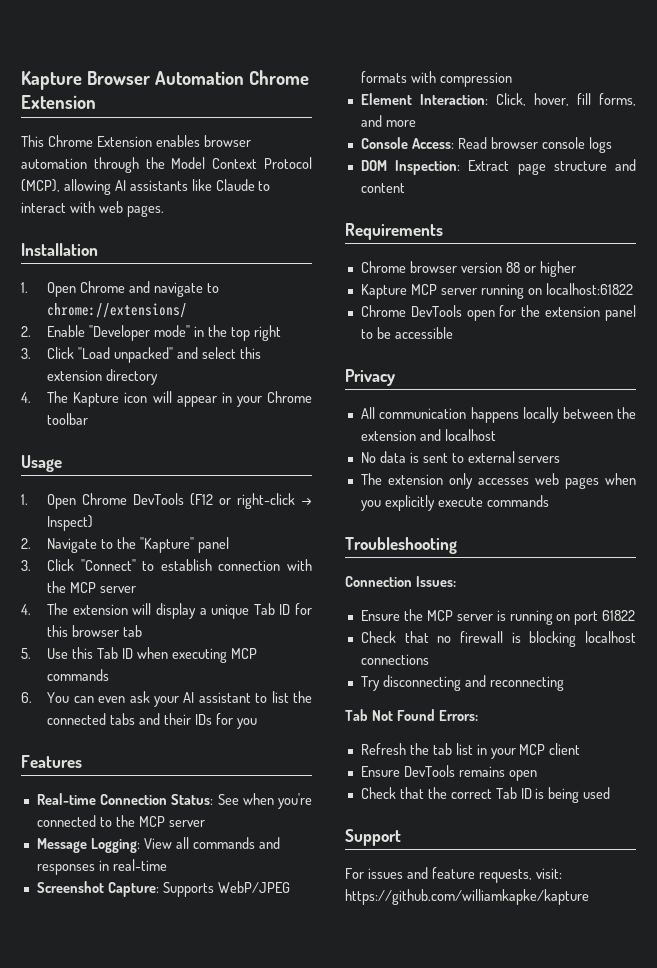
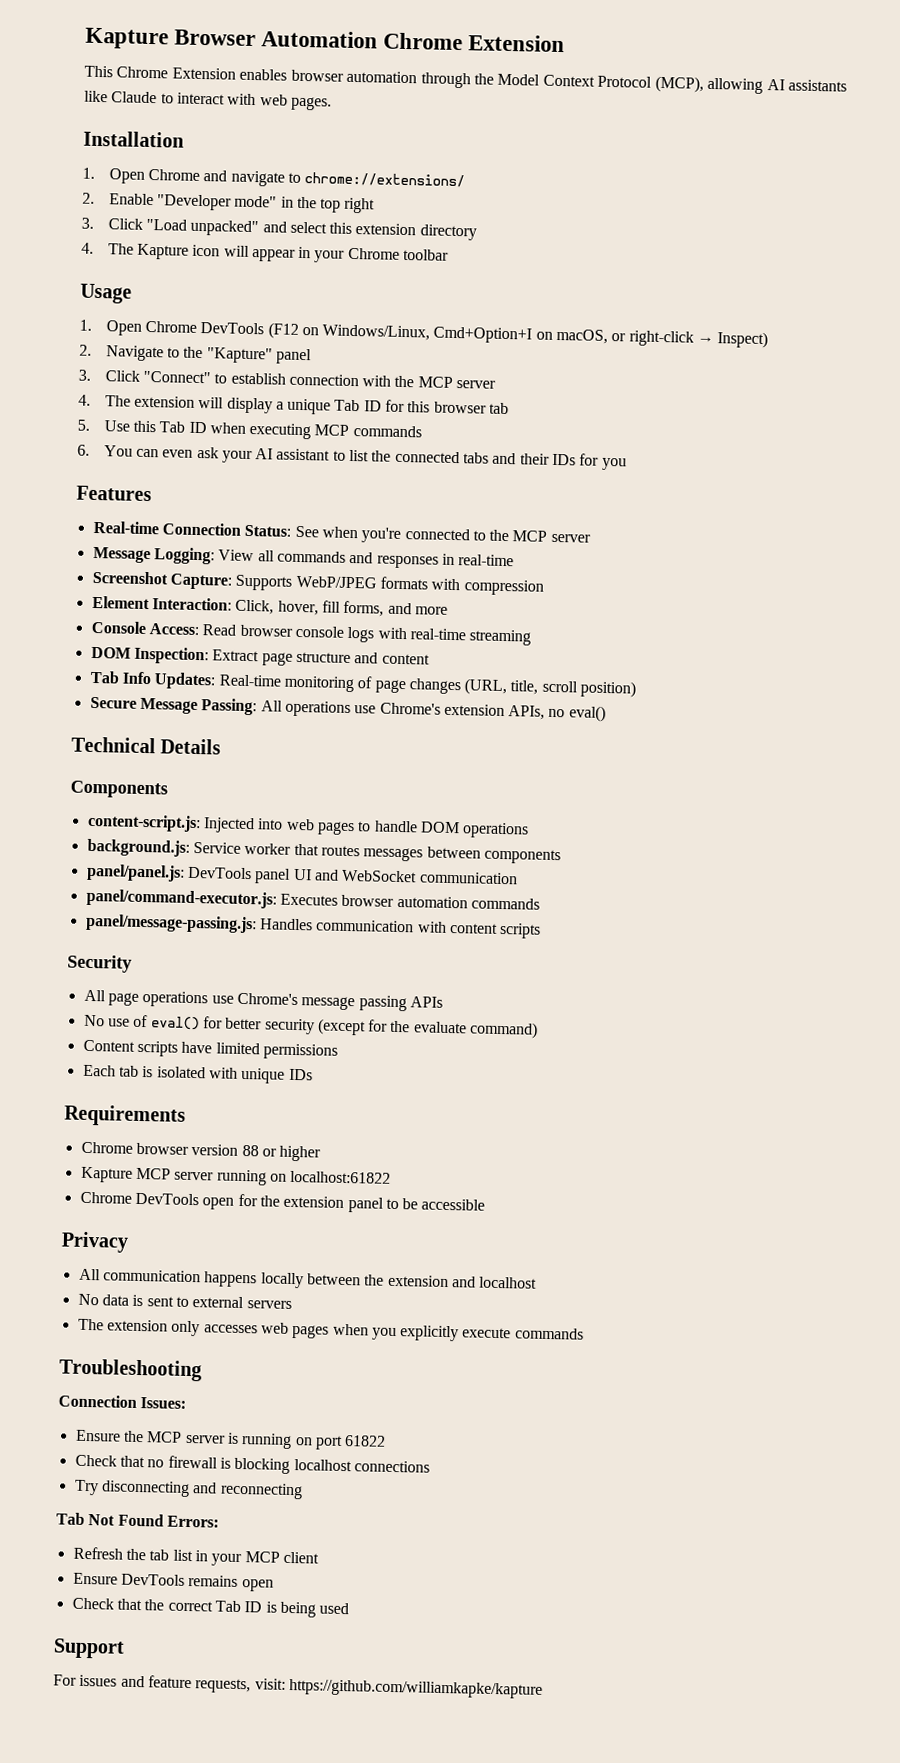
(214, 499) none -> [301,324,609,344] on Windows/Linux, Cmd+Option+I on macOS,
(612, 145) none -> [377,627,532,646] with real-time streaming
(405, 188) none -> [89,670,637,698] [89,696,606,723] [71,736,222,755] [70,780,168,799] [86,813,530,839] [86,838,561,865] [85,863,518,885] [85,888,540,910] [84,913,542,939] [67,954,132,973] [83,989,443,1012] [83,1014,539,1039] [82,1039,338,1060] [82,1064,313,1084] // Tab Info Updates: Real-time monitoring of page changes (URL, title, scroll position) // Secure Message Passing: All operations use Chrome's extension APIs, no eval() // Technical Details // Components // content-script.js: Injected into web pages to handle DOM operations // background.js: Service worker that routes messages between components // panel/panel.js: DevTools panel UI and WebSocket communication // panel/command-executor.js: Executes browser automation commands // panel/message-passing.js: Handles communication with content scripts // Security // All page operations use Chrome's message passing APIs // No use of eval() for better security (except for the evaluate command) // Content scripts have limited permissions // Each tab is isolated with unique IDs

